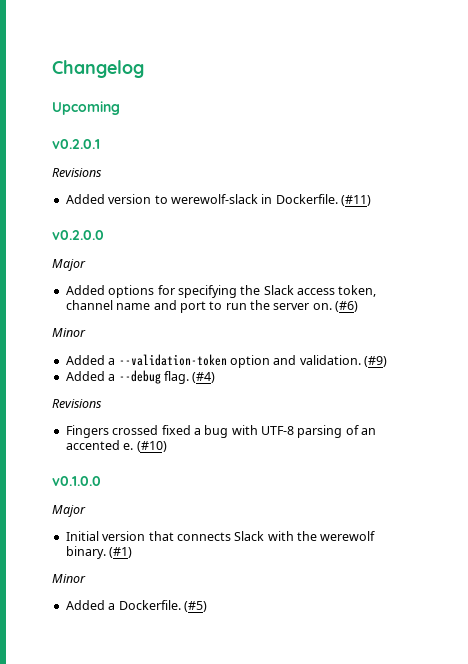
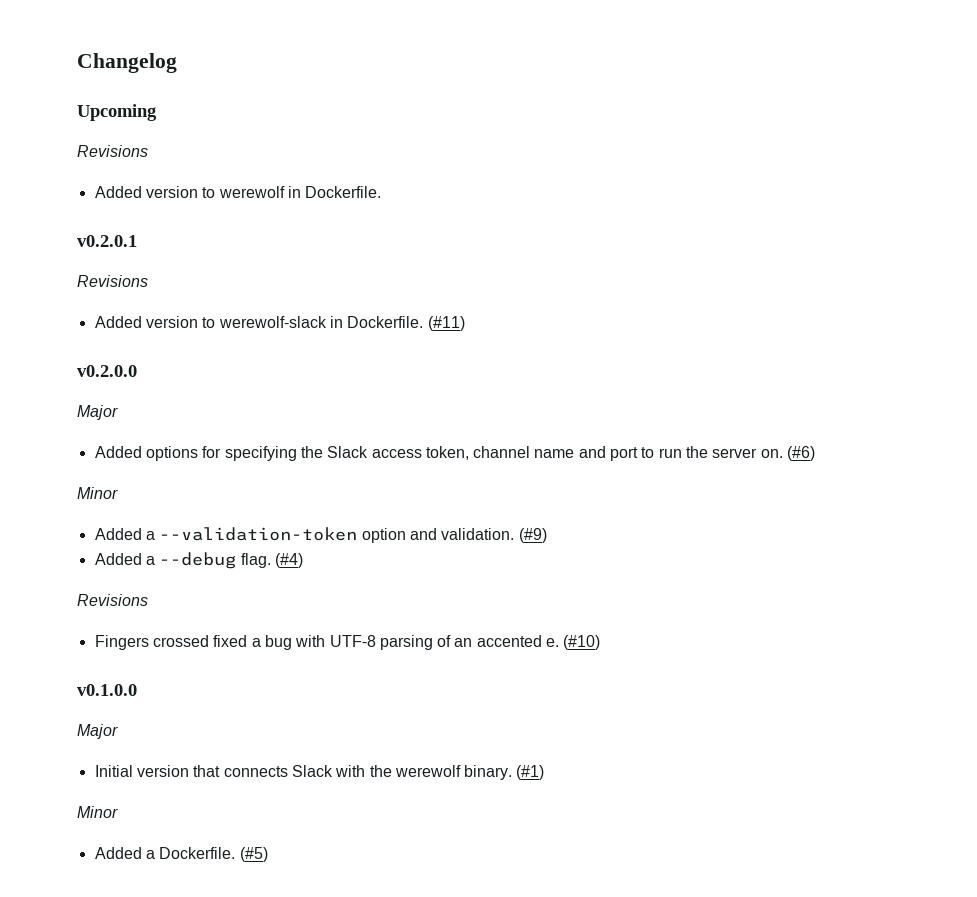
(120, 108) none -> [77,145,148,157] [94,186,382,198] // Revisions // Added version to werewolf in Dockerfile.

